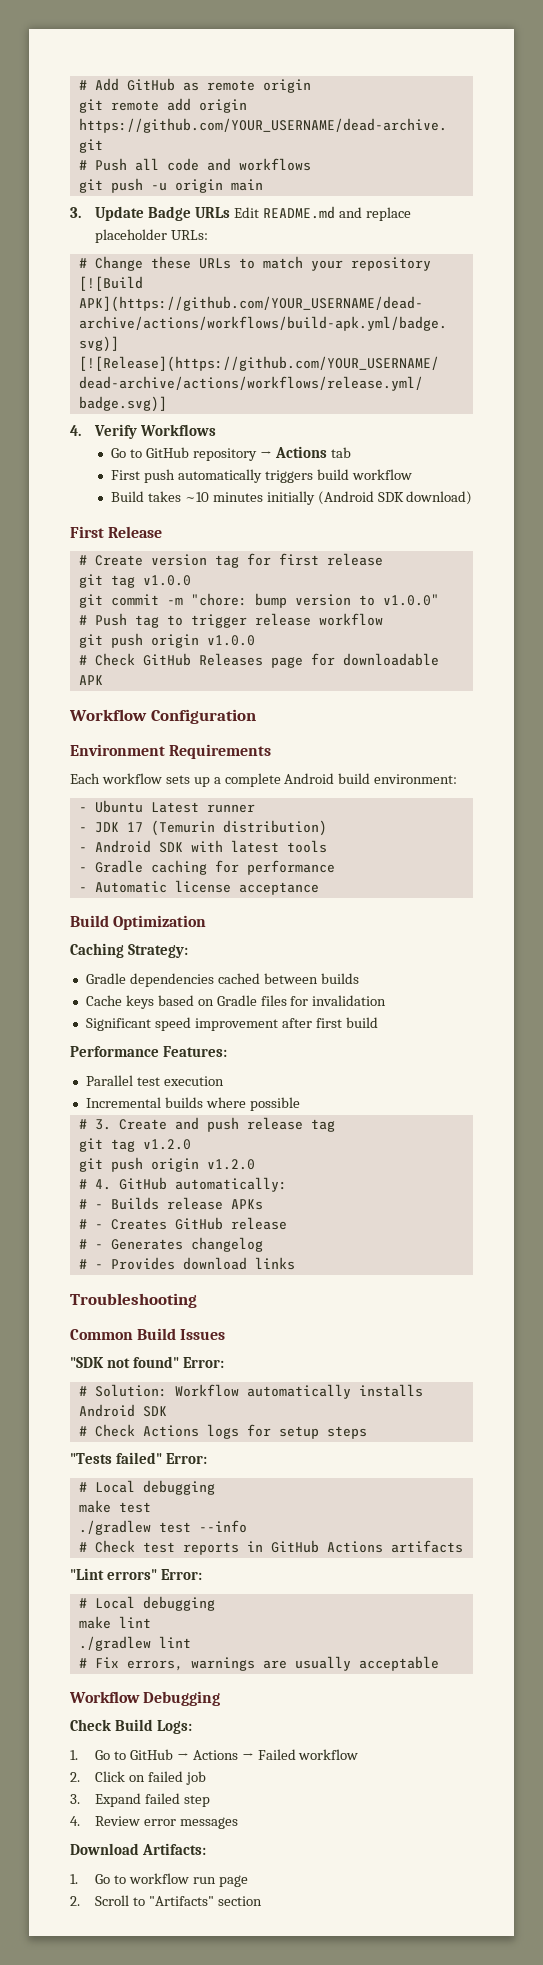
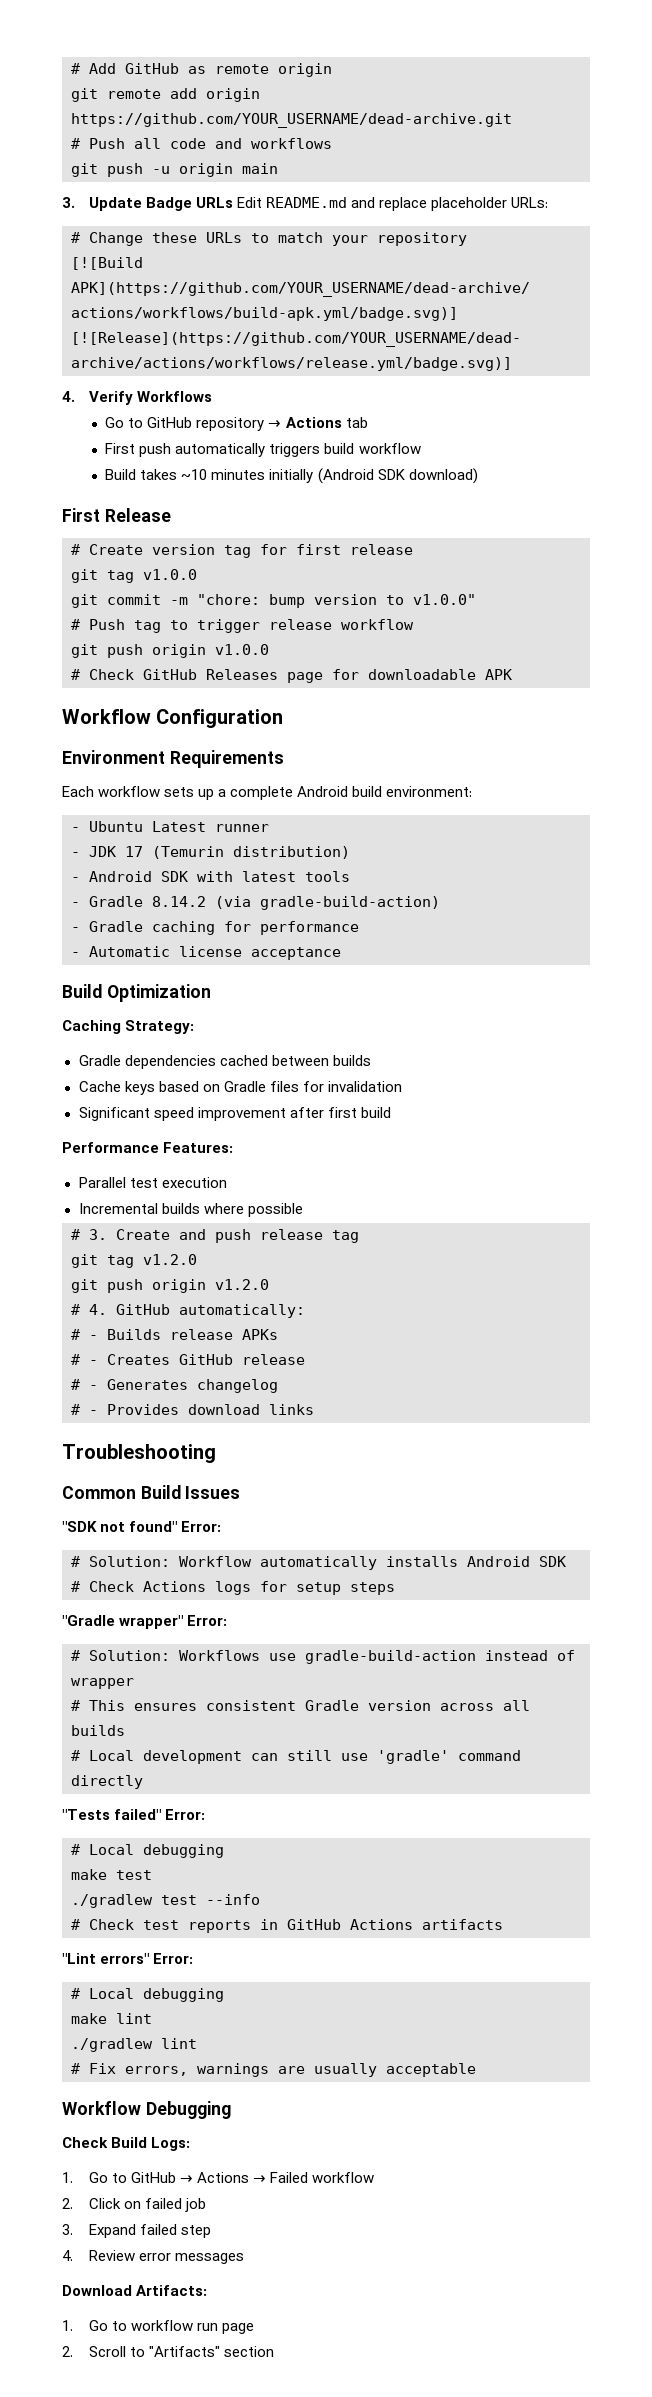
(327, 846) none -> [71,896,440,910] // - Gradle 8.14.2 (via gradle-build-action)
(367, 1432) none -> [62,1615,228,1629] [71,1650,575,1664] [71,1678,134,1689] [71,1700,530,1711] [71,1725,125,1736] [71,1750,521,1764] [71,1775,143,1789] // "Gradle wrapper" Error: // # Solution: Workflows use gradle-build-action instead of wrapper // # This ensures consistent Gradle version across all builds // # Local development can still use 'gradle' command directly

